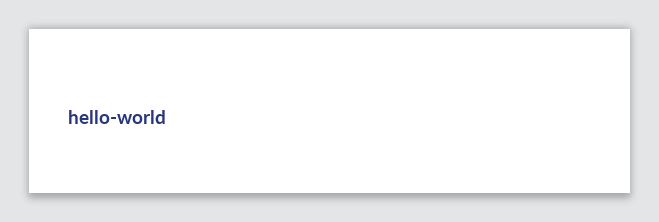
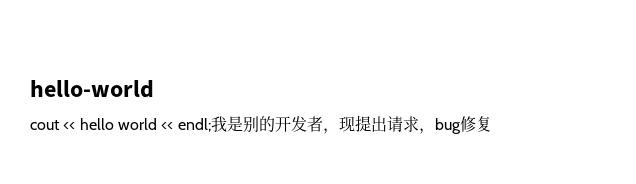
(166, 117) none -> [30,115,492,134] // cout << hello world << endl;我是别的开发者，现提出请求，bug修复

